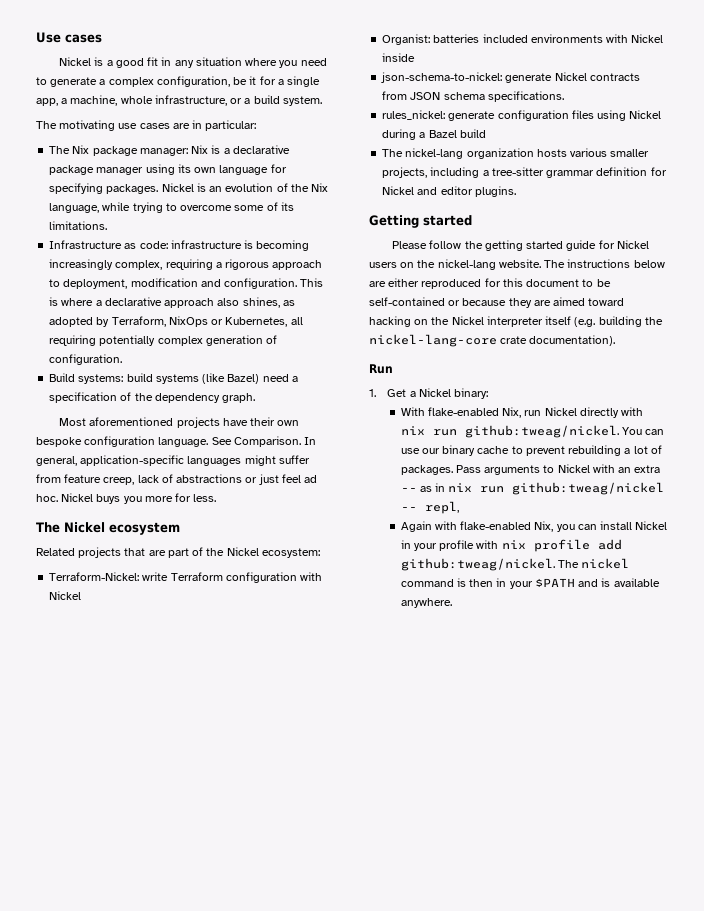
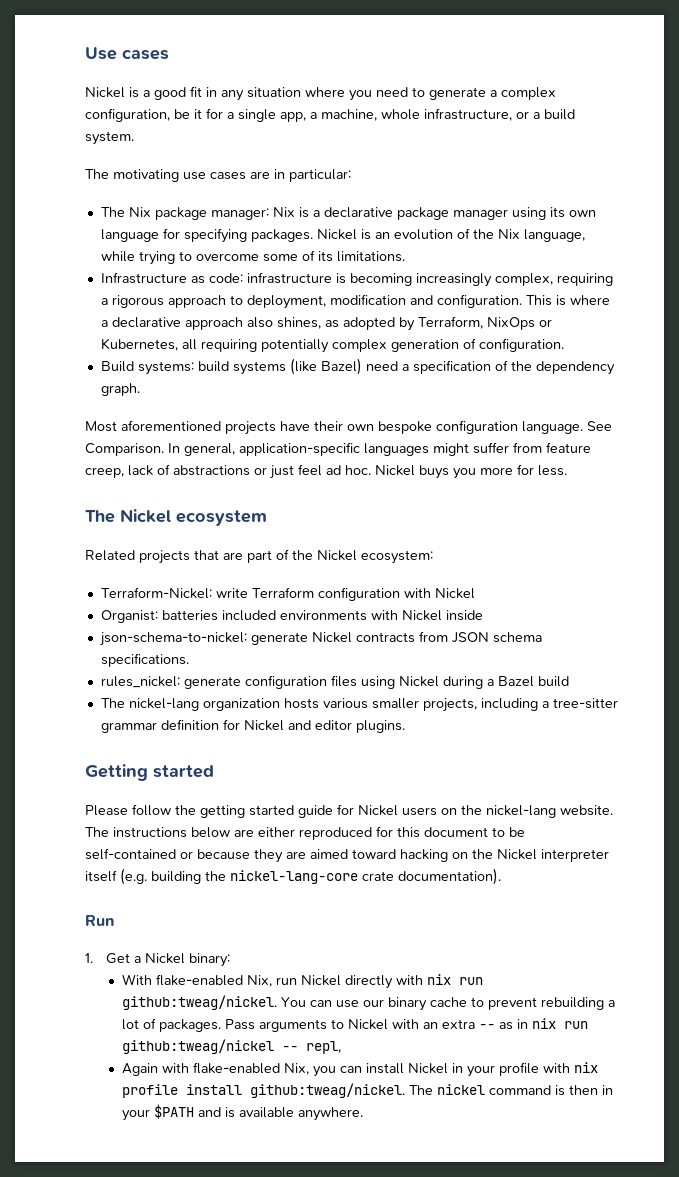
[597,539,622,550] add -> [186,1084,243,1095] install

